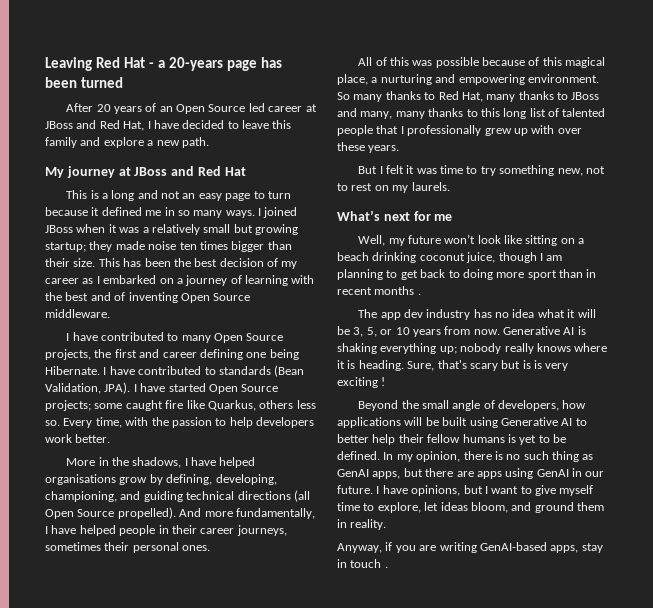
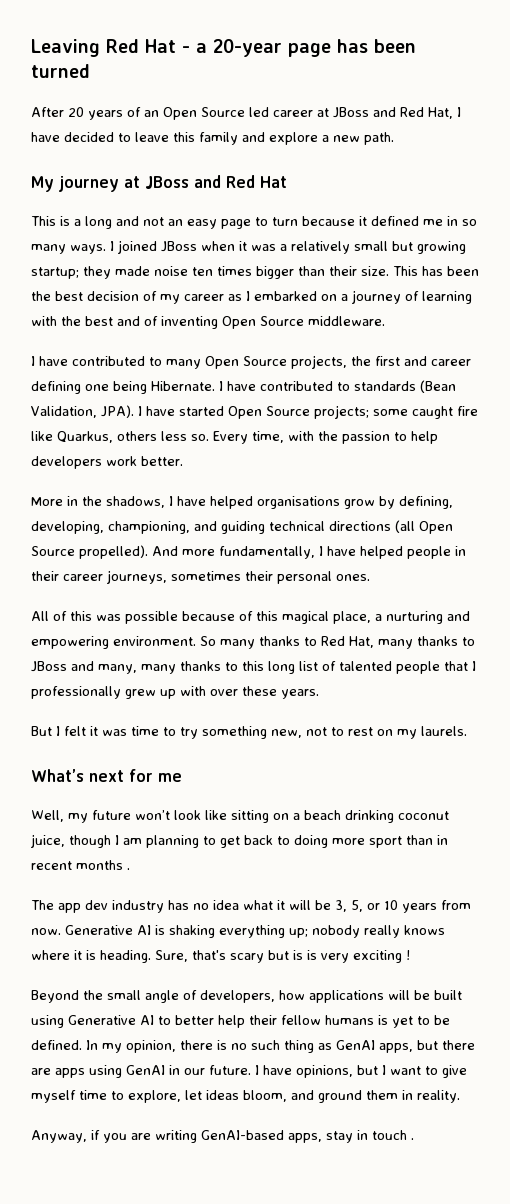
[169,57,224,71] 20-years -> [213,39,282,57] 20-year

